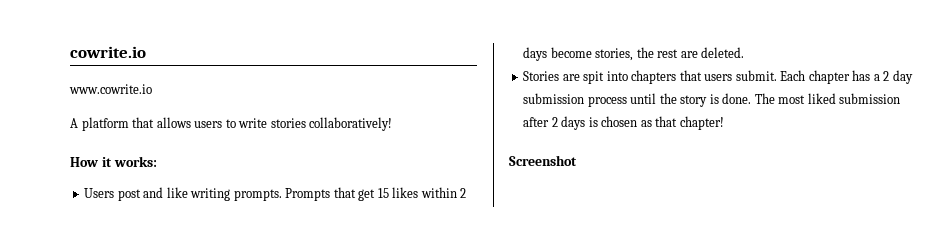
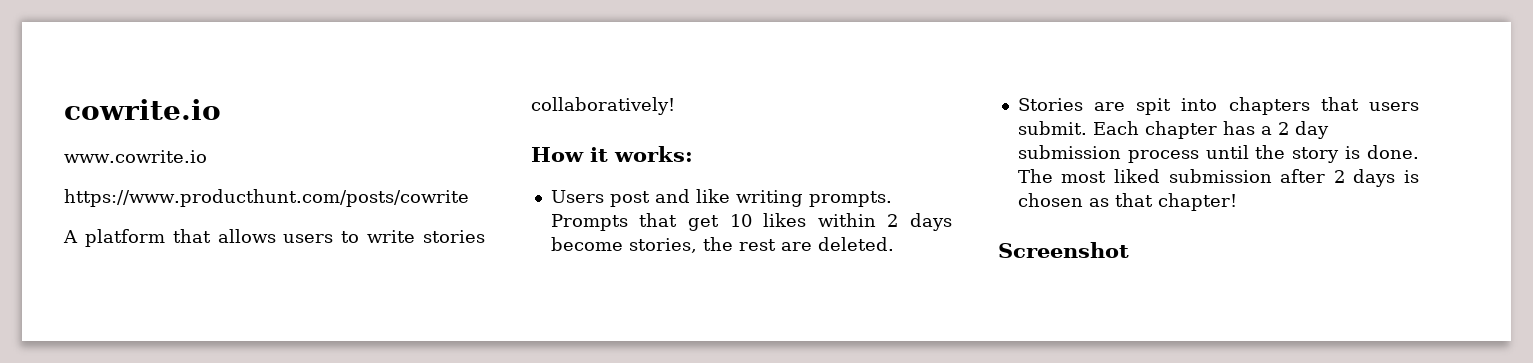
(152, 89) none -> [64,189,469,207] // https://www.producthunt.com/posts/cowrite
[377,188,389,198] 15 -> [729,214,752,227] 10

